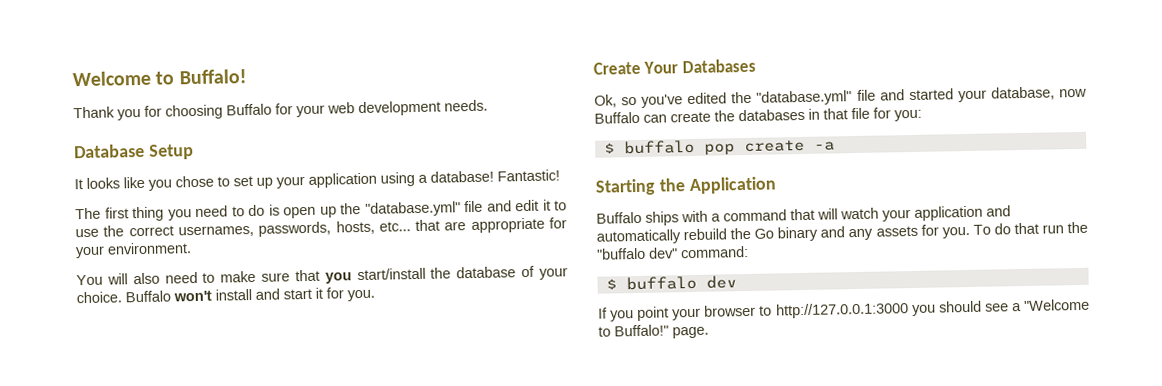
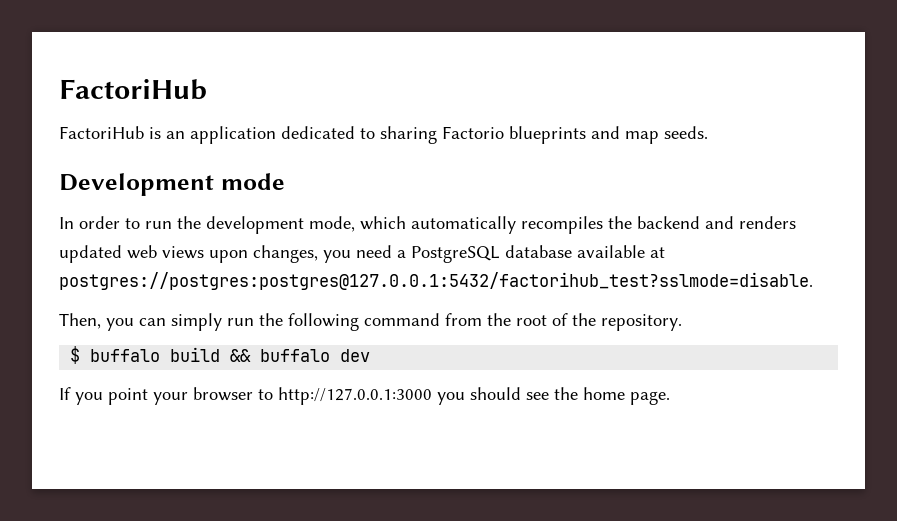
[72,69,247,87] [73,99,488,121] [74,143,194,160] [74,169,560,191] [75,199,567,222] [75,217,567,238] [75,242,192,259] [76,265,568,286] [76,287,375,304] [593,58,756,75] [594,86,1087,108] [594,107,922,124] [603,139,835,155] [595,176,777,196] [596,205,1011,226] [596,221,1088,245] [597,245,749,260] [605,278,617,290] Welcome to Buffalo! // Thank you for choosing Buffalo for your web development needs. // Database Setup // It looks like you chose to set up your application using a database! Fantastic! // The first thing you need to do is open up the "database.yml" file and edit it to use the correct usernames, passwords, hosts, etc... that are appropriate for your environment. // You will also need to make sure that you start/install the database of your choice. Buffalo won't install and start it for you. // Create Your Databases // Ok, so you've edited the "database.yml" file and started your database, now Buffalo can create the databases in that file for you: // $ buffalo pop create -a // Starting the Application // Buffalo ships with a command that will watch your application and automatically rebuild the Go binary and any assets for you. To do that run the "buffalo dev" command: // $ -> [59,79,207,100] [59,126,708,144] [59,173,285,196] [59,216,796,234] [59,245,665,263] [59,272,813,290] [59,313,682,331] [70,346,252,364] FactoriHub // FactoriHub is an application dedicated to sharing Factorio blueprints and map seeds. // Development mode // In order to run the development mode, which automatically recompiles the backend and renders updated web views upon changes, you need a PostgreSQL database available at postgres://postgres:postgres@127.0.0.1:5432/factorihub_test?sslmode=disable. // Then, you can simply run the following command from the root of the repository. // $ buffalo build &&
[1011,298,1090,312] [598,324,669,337] a "Welcome to Buffalo!" -> [554,387,625,400] the home

